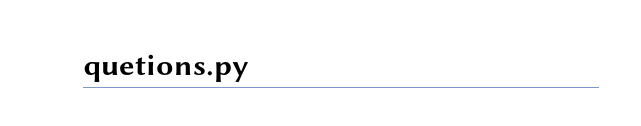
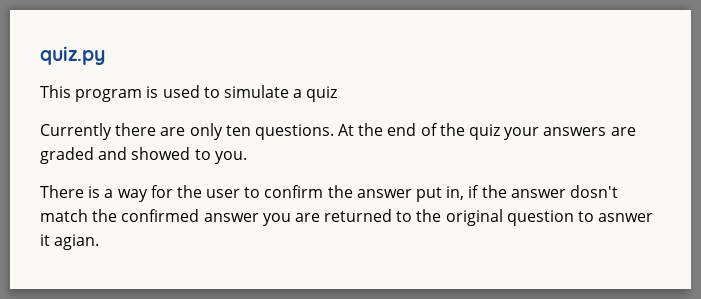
[83,54,249,82] quetions.py -> [40,46,105,65] [40,85,338,102] [40,123,636,140] [40,147,247,164] [40,185,618,202] [40,209,654,226] [40,234,100,250] quiz.py // This program is used to simulate a quiz // Currently there are only ten questions. At the end of the quiz your answers are graded and showed to you. // There is a way for the user to confirm the answer put in, if the answer dosn't match the confirmed answer you are returned to the original question to asnwer it agian.

